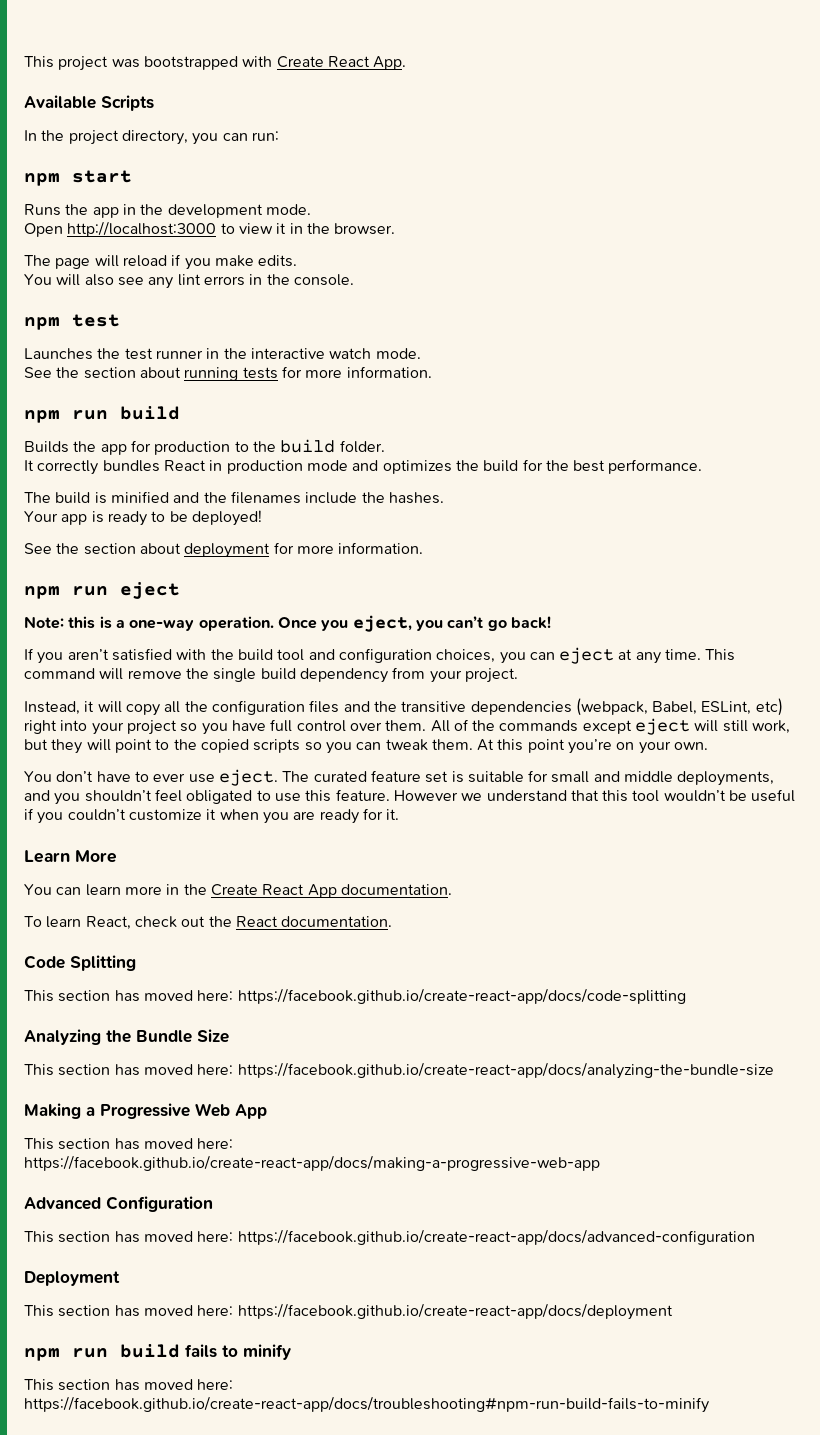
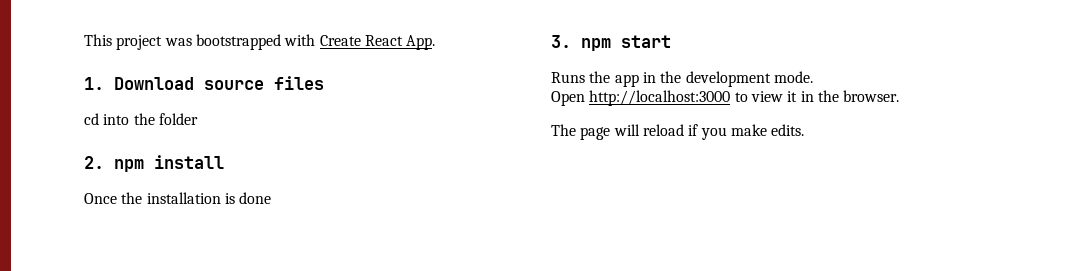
[24,95,154,111] [24,130,279,145] Available Scripts // In the project directory, you can run: // -> [84,76,324,90] [84,113,198,125] [84,155,224,172] [84,192,272,204] [551,35,571,48] 1. Download source files // cd into the folder // 2. npm install // Once the installation is done // 3.
[24,274,354,289] [24,314,120,330] [24,348,421,360] [24,366,432,381] [24,406,180,423] [24,439,385,455] [24,459,703,475] [24,491,444,504] [24,510,262,526] [24,542,424,558] [24,582,180,599] [24,615,551,632] [24,647,736,664] [24,667,518,683] [24,698,783,716] [24,718,791,735] [24,739,709,754] [24,769,775,786] [24,789,796,805] [24,808,400,824] [24,850,117,863] [24,884,452,898] [24,916,393,930] [24,955,136,971] [24,988,686,1004] [24,1029,229,1045] [24,1062,774,1079] [24,1103,267,1119] [24,1138,234,1150] [24,1155,600,1171] [24,1196,213,1212] [24,1229,755,1245] [24,1271,120,1286] [24,1303,673,1320] [24,1344,291,1361] [24,1379,234,1391] [24,1396,709,1413] // You will also see any lint errors in the console. // npm test // Launches the test runner in the interactive watch mode. // See the section about running tests for more information. // npm run build // Builds the app for production to the build folder. // It correctly bundles React in production mode and optimizes the build for the best performance. // The build is minified and the filenames include the hashes. // Your app is ready to be deployed! // See the section about deployment for more information. // npm run eject // Note: this is a one-way operation. Once you eject, you can’t go back! // If you aren’t satisfied with the build tool and configuration choices, you can eject at any time. This command will remove the single build dependency from your project. // Instead, it will copy all the configuration files and the transitive dependencies (webpack, Babel, ESLint, etc) right into your project so you have full control over them. All of the commands except eject will still work, but they will point to the copied scripts so you can tweak them. At this point you’re on your own. // You don’t have to ever use eject. The curated feature set is suitable for small and middle deployments, and you shouldn’t feel obligated to use this feature. However we understand that this tool wouldn’t be useful if you couldn’t customize it when you are ready for it. // Learn More // You can learn more in the Create React App documentation. // To learn React, check out the React documentation. // Code Splitting // This section has moved here: https://facebook.github.io/create-react-app/docs/code-splitting // Analyzing the Bundle Size // This section has moved here: https://facebook.github.io/create-react-app/docs/analyzing-the-bundle-size // Making a Progressive Web App // This section has moved here: https://facebook.github.io/create-react-app/docs/making-a-progressive-web-app // Advanced Configuration // This section has moved here: https://facebook.github.io/create-react-app/docs/advanced-configuration // Deployment // This section has moved here: https://facebook.github.io/create-react-app/docs/deployment // npm run build fails to minify // This section has moved here: https://facebook.github.io/create-react-app/docs/troubleshooting#npm-run-build-fails-to-minify -> (805, 130) none

